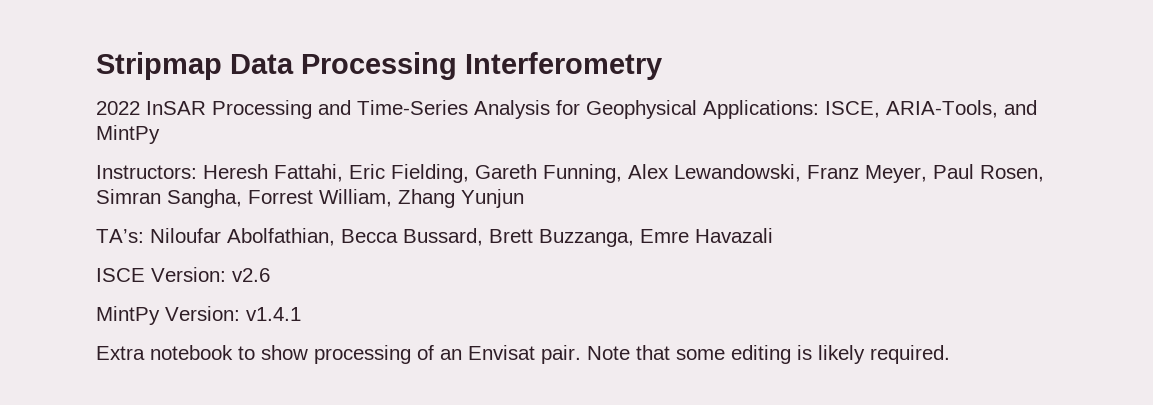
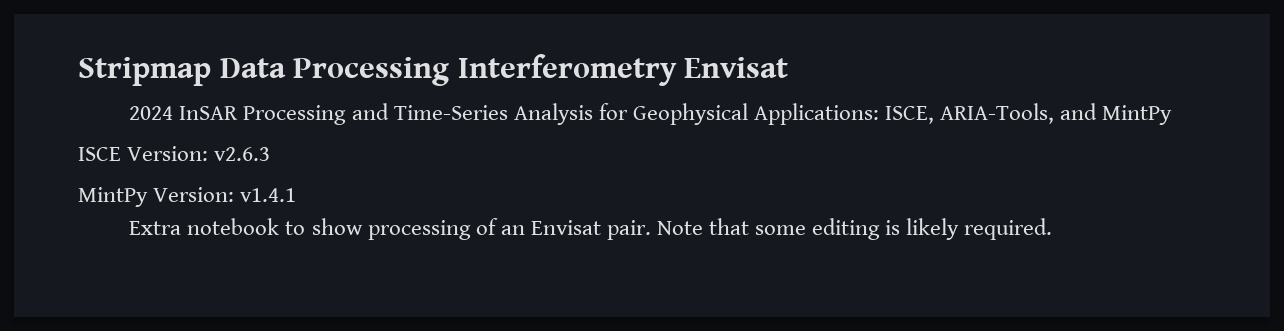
[96,101,140,115] // 2022 -> [684,57,789,78] [129,106,174,120] Envisat // 2024
[96,164,1044,183] [96,189,524,208] [96,228,773,247] // Instructors: Heresh Fattahi, Eric Fielding, Gareth Funning, Alex Lewandowski, Franz Meyer, Paul Rosen, Simran Sangha, Forrest William, Zhang Yunjun // TA’s: Niloufar Abolfathian, Becca Bussard, Brett Buzzanga, Emre Havazali -> (1173, 115) none
[232,268,270,282] v2.6 -> [214,147,271,161] v2.6.3

